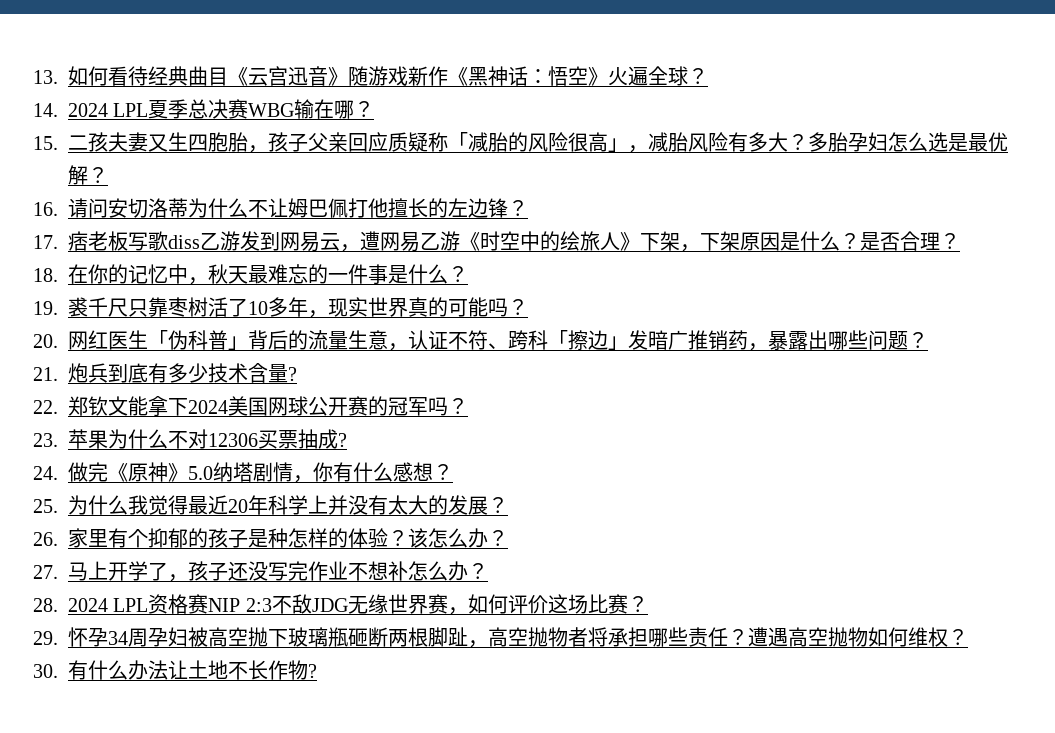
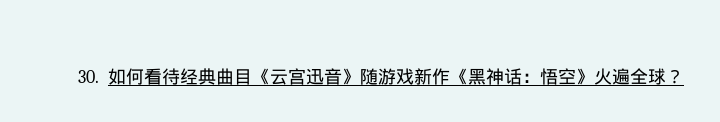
[33,70,58,84] 13. -> [78,70,99,83] 30.
[33,99,375,119] [33,132,1008,153] [68,165,108,185] [33,198,528,218] [33,231,960,252] [33,264,468,285] [33,297,528,318] [33,330,928,351] [33,363,297,383] [33,396,468,417] [33,429,347,449] [33,462,453,483] [33,495,508,515] [33,528,508,548] [33,561,488,582] [33,594,648,615] [33,627,968,648] [33,660,317,680] // 14. 2024 LPL夏季总决赛WBG输在哪？ // 15.二孩夫妻又生四胞胎，孩子父亲回应质疑称「减胎的风险很高」，减胎风险有多大？多胎孕妇怎么选是最优解？ // 16.请问安切洛蒂为什么不让姆巴佩打他擅长的左边锋？ // 17.痞老板写歌diss乙游发到网易云，遭网易乙游《时空中的绘旅人》下架，下架原因是什么？是否合理？ // 18.在你的记忆中，秋天最难忘的一件事是什么？ // 19.裘千尺只靠枣树活了10多年，现实世界真的可能吗？ // 20.网红医生「伪科普」背后的流量生意，认证不符、跨科「擦边」发暗广推销药，暴露出哪些问题？ // 21.炮兵到底有多少技术含量? // 22.郑钦文能拿下2024美国网球公开赛的冠军吗？ // 23.苹果为什么不对12306买票抽成? // 24.做完《原神》5.0纳塔剧情，你有什么感想？ // 25.为什么我觉得最近20年科学上并没有太大的发展？ // 26.家里有个抑郁的孩子是种怎样的体验？该怎么办？ // 27.马上开学了，孩子还没写完作业不想补怎么办？ // 28. 2024 LPL资格赛NIP 2:3不敌JDG无缘世界赛，如何评价这场比赛？ // 29.怀孕34周孕妇被高空抛下玻璃瓶砸断两根脚趾，高空抛物者将承担哪些责任？遭遇高空抛物如何维权？ // 30.有什么办法让土地不长作物? -> (684, 76) none

